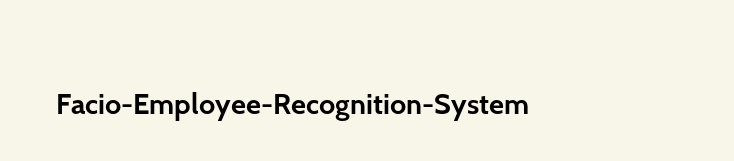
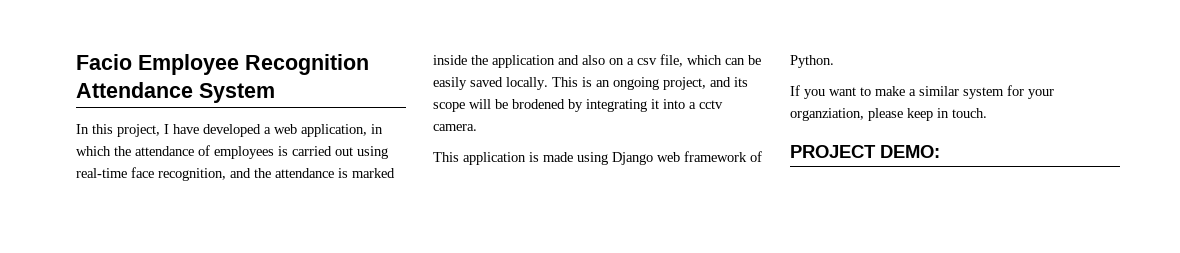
[56,92,529,121] Facio-Employee-Recognition-System -> [76,54,369,75] [76,82,275,103] [76,124,383,137] [76,145,388,159] [76,167,395,181] [433,54,761,68] [433,77,748,90] [433,99,723,112] [433,124,477,131] [433,151,762,165] [790,55,834,68] [790,85,1054,99] [790,108,987,121] [790,145,940,158] Facio Employee Recognition Attendance System // In this project, I have developed a web application, in which the attendance of employees is carried out using real-time face recognition, and the attendance is marked inside the application and also on a csv file, which can be easily saved locally. This is an ongoing project, and its scope will be brodened by integrating it into a cctv camera. // This application is made using Django web framework of Python. // If you want to make a similar system for your organziation, please keep in touch. // PROJECT DEMO:

